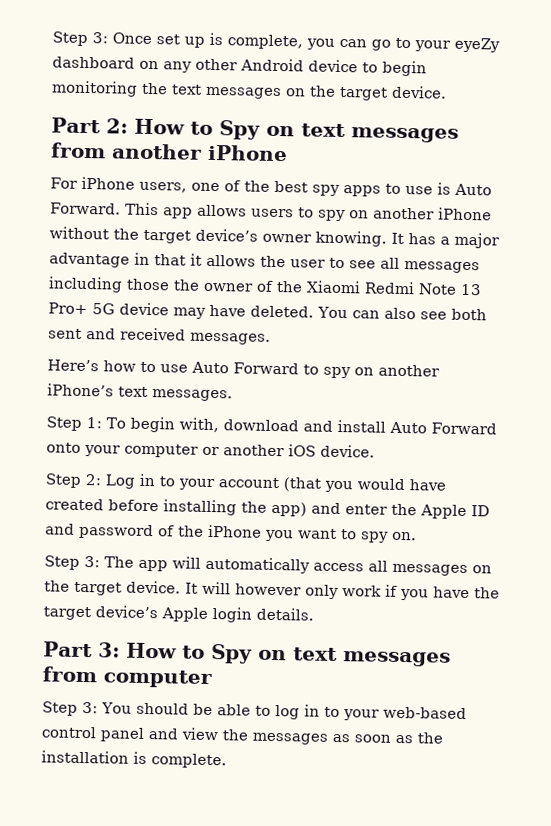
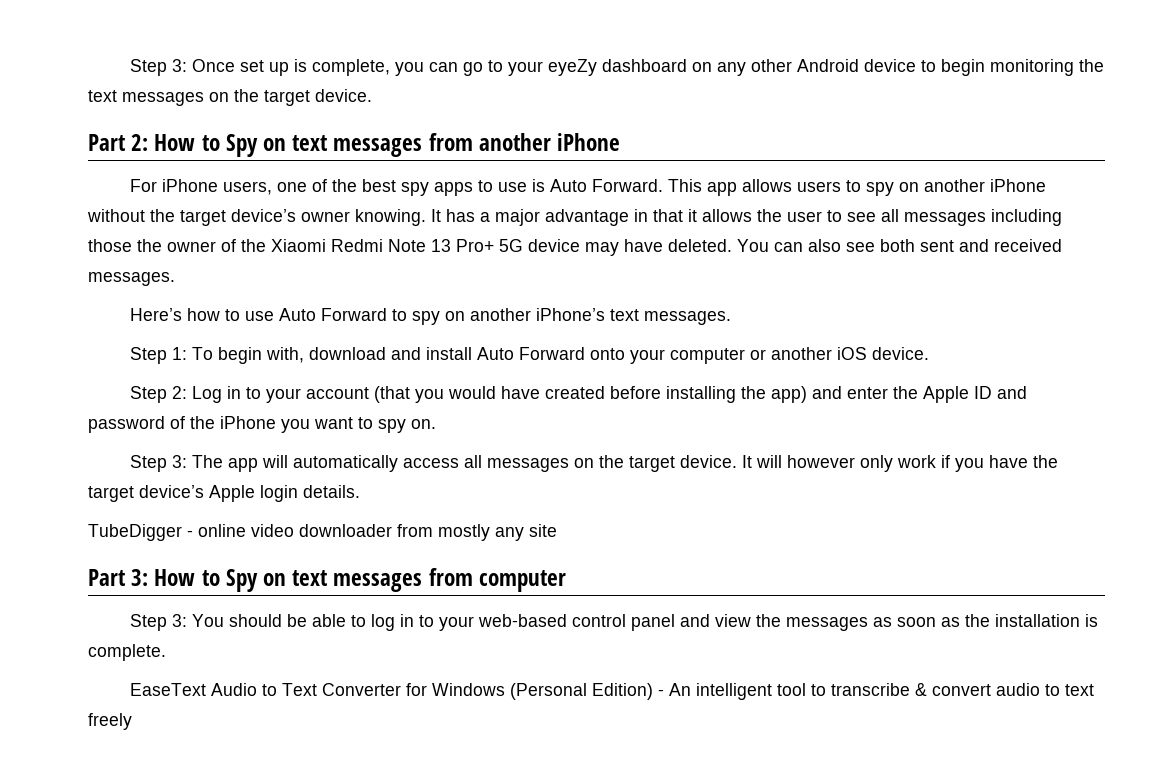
(314, 614) none -> [88,524,557,541] // TubeDigger - online video downloader from mostly any site
(227, 761) none -> [130,683,1095,700] [88,713,132,730] // EaseText Audio to Text Converter for Windows (Personal Edition) - An intelligent tool to transcribe & convert audio to text freely

